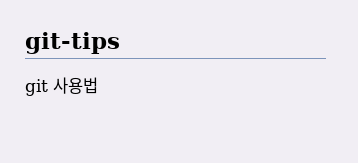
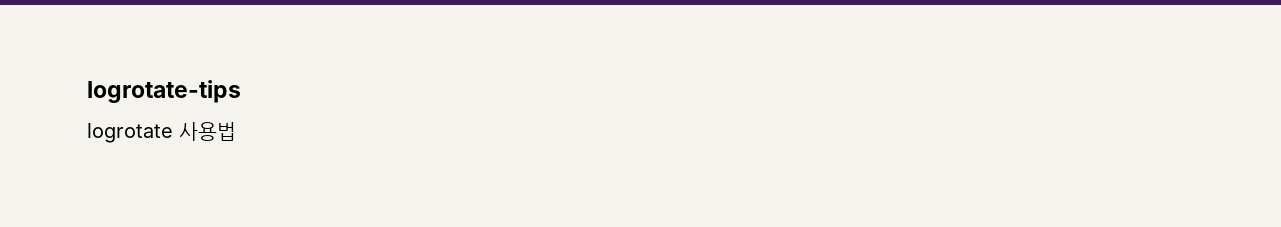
[25,32,120,54] [25,79,48,96] git-tips // git -> [87,80,241,103] [87,123,173,143] logrotate-tips // logrotate

